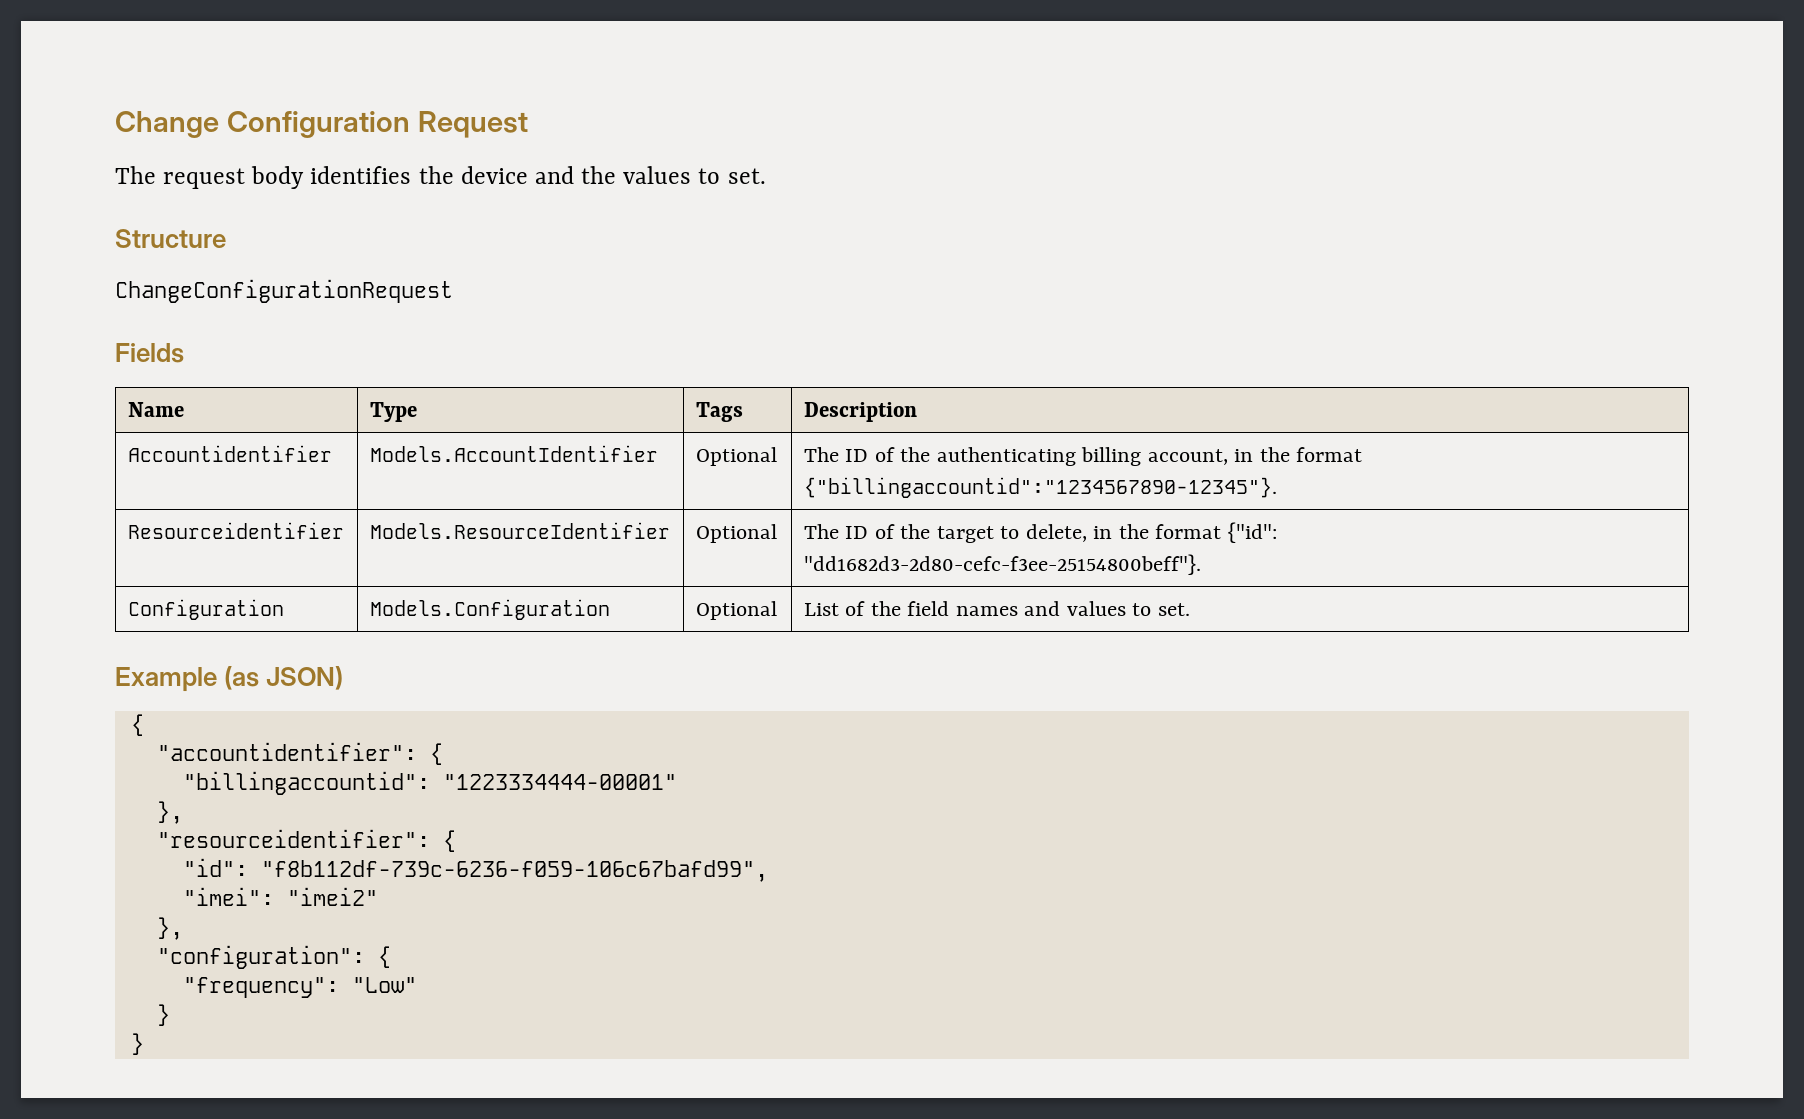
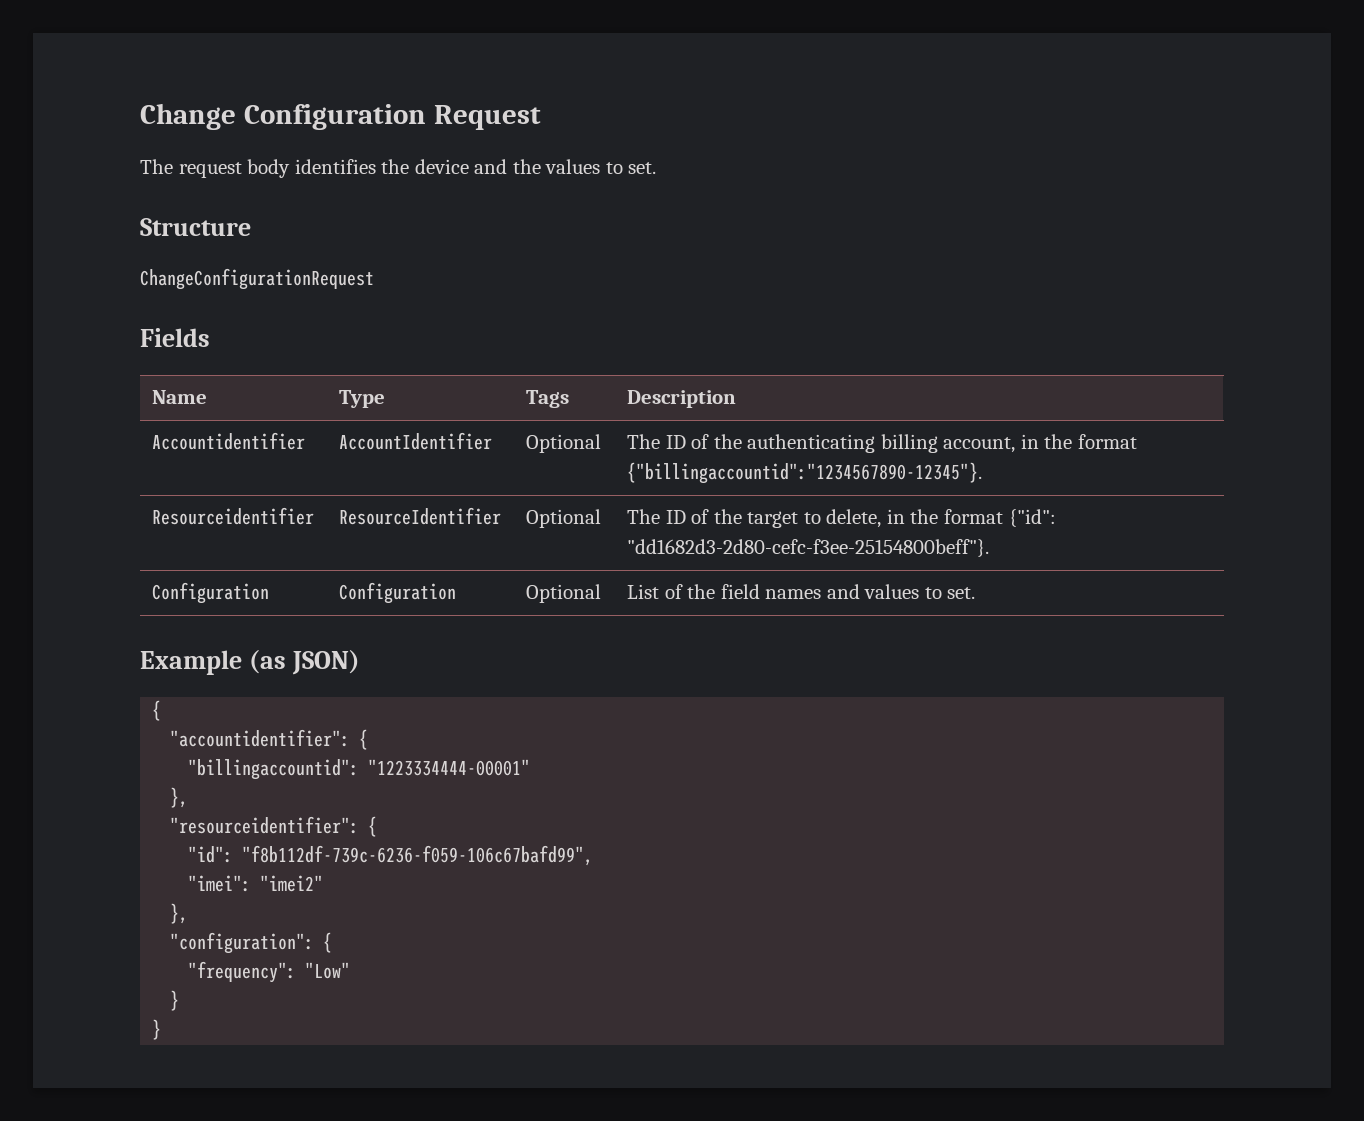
[369,445,658,462] Models.AccountIdentifier -> [339,432,493,450] AccountIdentifier
[369,522,670,539] Models.ResourceIdentifier -> [339,507,502,525] ResourceIdentifier
[369,599,610,620] Models.Configuration -> [339,582,457,604] Configuration

